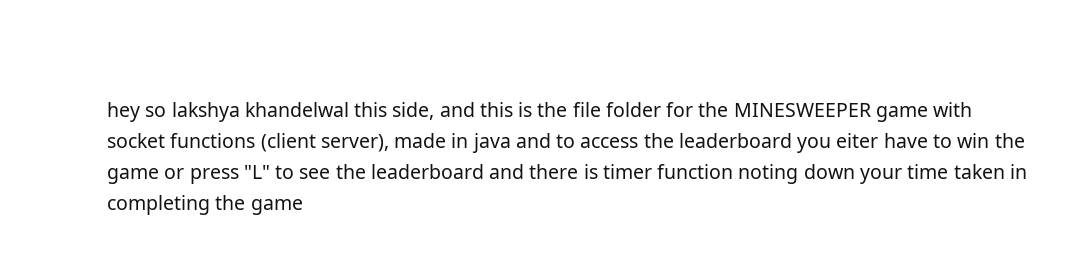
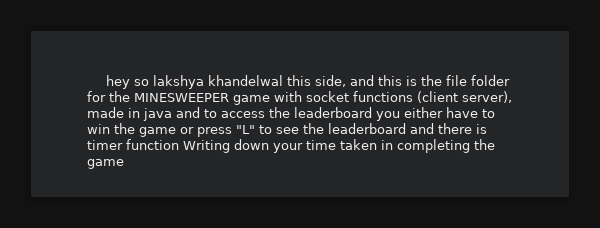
[836,133,879,148] eiter -> [404,107,443,118] either
[738,164,799,184] noting -> [183,140,230,153] Writing

